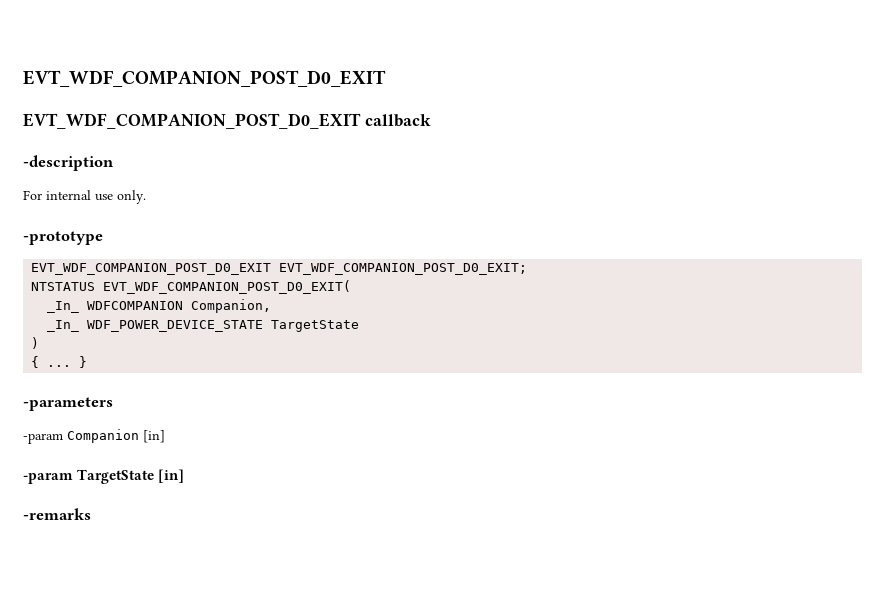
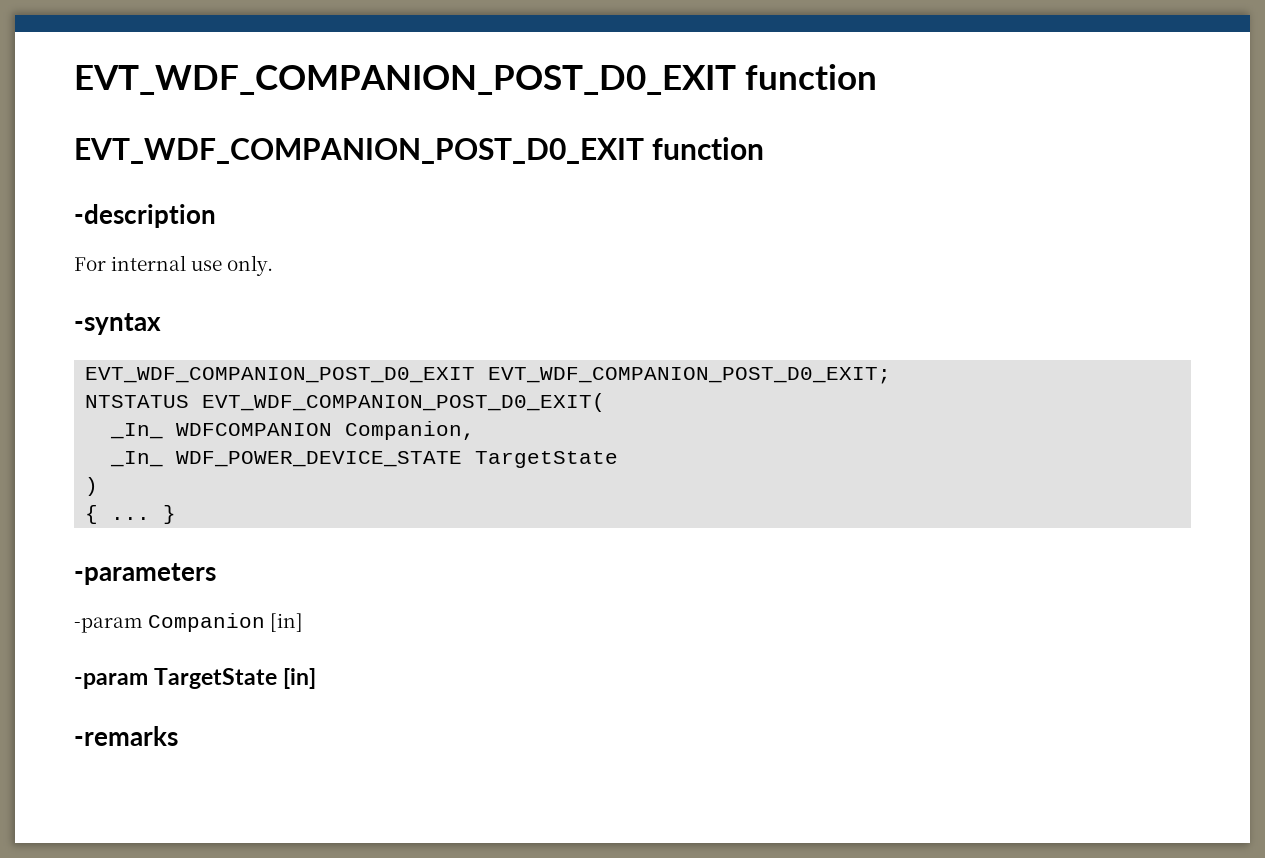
[23,70,386,87] [23,113,431,129] EVT_WDF_COMPANION_POST_D0_EXIT // EVT_WDF_COMPANION_POST_D0_EXIT callback -> [74,64,878,95] [74,137,765,164] EVT_WDF_COMPANION_POST_D0_EXIT function // EVT_WDF_COMPANION_POST_D0_EXIT function
[23,231,103,245] -prototype -> [74,313,161,335] -syntax

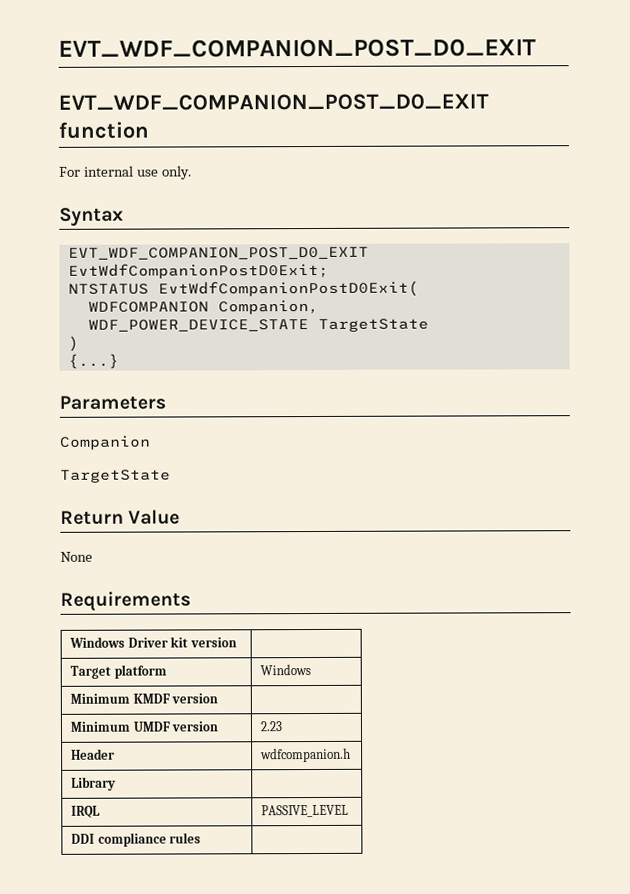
[74,64,878,95] [74,137,765,164] [74,204,216,228] EVT_WDF_COMPANION_POST_D0_EXIT function // EVT_WDF_COMPANION_POST_D0_EXIT function // -description -> [58,38,536,58] [58,93,489,111] [58,121,149,139] EVT_WDF_COMPANION_POST_D0_EXIT // EVT_WDF_COMPANION_POST_D0_EXIT function
[74,313,161,335] [85,367,892,384] -syntax // EVT_WDF_COMPANION_POST_D0_EXIT EVT_WDF_COMPANION_POST_D0_EXIT; -> [59,207,124,226] [67,246,369,260] [67,262,329,279] Syntax // EVT_WDF_COMPANION_POST_D0_EXIT EvtWdfCompanionPostD0Exit;
[202,393,606,412] [110,423,164,439] EVT_WDF_COMPANION_POST_D0_EXIT( // _In_ -> [157,280,419,298] EvtWdfCompanionPostD0Exit( //
[110,451,164,467] _In_ -> (319, 307) none
[85,505,177,524] [74,563,216,585] [74,617,143,633] { ... } // -parameters // -param -> [67,353,119,369] [59,395,166,410] {...} // Parameters //
[270,613,304,632] [74,668,317,689] [74,726,178,746] [in] // -param TargetState [in] // -remarks -> [60,469,171,483] [60,509,181,525] [60,551,93,562] [60,591,191,611] [69,636,237,648] [70,664,167,679] [260,664,312,676] [70,693,219,704] [70,721,219,732] [260,721,283,732] [71,748,116,760] [260,747,352,763] [71,776,117,791] [71,805,101,818] [261,804,350,818] [71,832,202,847] // TargetState // Return Value // None // Requirements // Windows Driver kit version | // Target platform | Windows // Minimum KMDF version | // Minimum UMDF version | 2.23 // Header | wdfcompanion.h // Library | // IRQL | PASSIVE_LEVEL // DDI compliance rules |

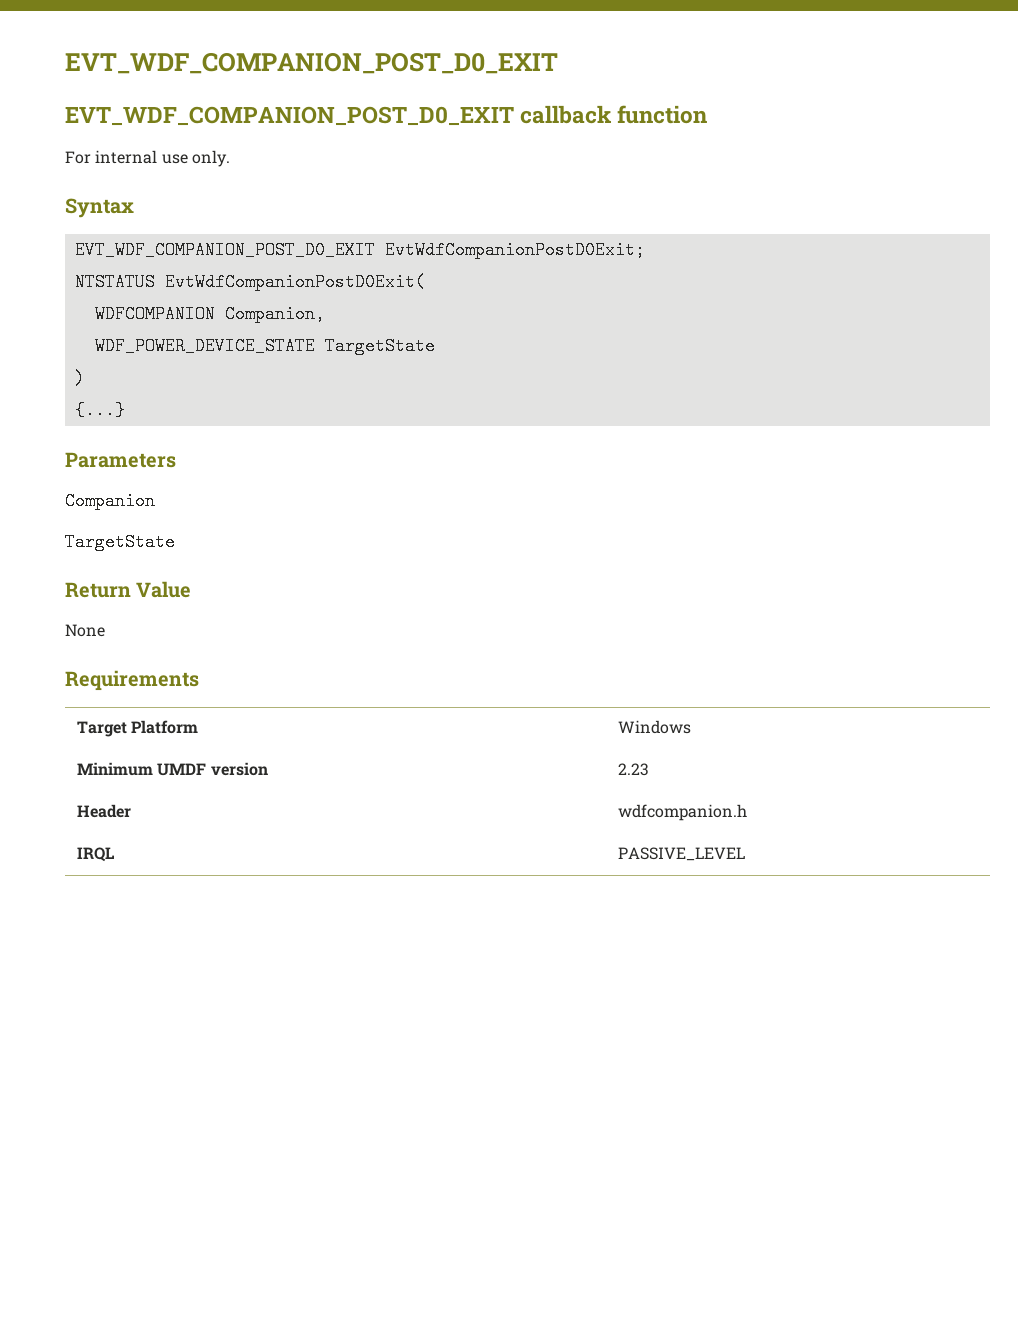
(489, 102) none -> [520,105,613,124] callback
[69,636,237,648] // Windows Driver kit version | -> (199, 680) none
[113,664,167,679] [260,664,312,676] [70,693,219,704] platform | Windows // Minimum KMDF version | -> [131,720,199,734] [618,720,692,734] Platform | Windows
[71,776,117,791] // Library | -> (748, 812) none
[71,832,202,847] // DDI compliance rules | -> (746, 854) none

